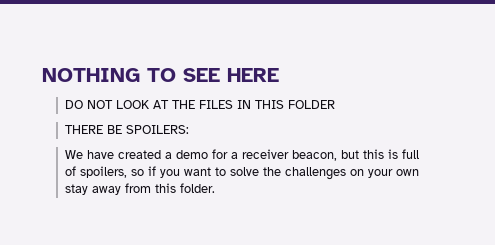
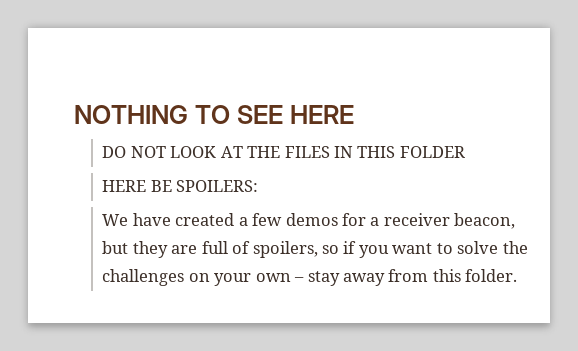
[65,125,104,134] THERE -> [102,180,147,192] HERE
[176,150,209,159] demo -> [252,213,338,226] few demos
[363,149,399,159] this is -> [132,241,198,258] they are
(420, 172) none -> [294,277,305,282] –

